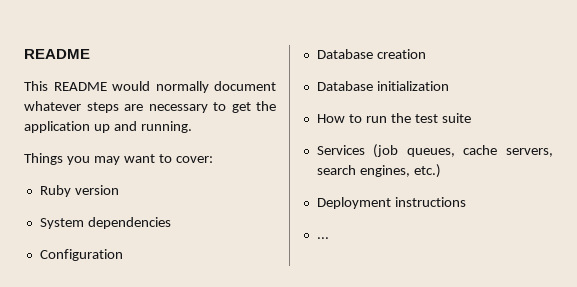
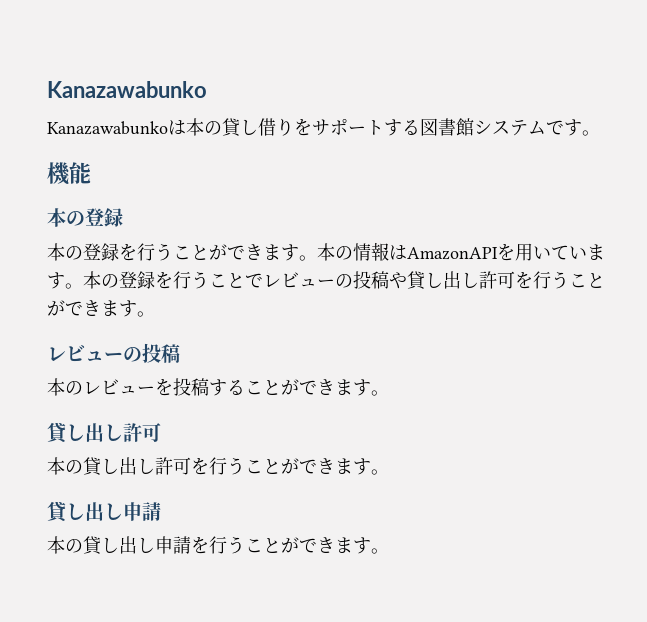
[24,49,90,59] [24,81,276,93] [24,101,276,113] [24,121,192,133] [24,153,213,165] [39,185,119,197] [39,217,171,229] [39,249,123,261] [316,49,426,59] [316,81,449,91] [316,113,471,123] [316,144,553,158] [316,164,441,178] [316,197,466,209] [316,237,329,239] README // This README would normally document whatever steps are necessary to get the application up and running. // Things you may want to cover: // Ruby version // System dependencies // Configuration // Database creation // Database initialization // How to run the test suite // Services (job queues, cache servers, search engines, etc.) // Deployment instructions // ... -> [47,81,207,98] [47,118,600,137] [47,162,91,185] [47,208,123,227] [47,242,605,261] [47,271,605,290] [47,300,155,317] [47,343,180,363] [47,378,389,396] [47,422,161,444] [47,457,389,476] [47,501,161,523] [47,536,389,555] Kanazawabunko // Kanazawabunkoは本の貸し借りをサポートする図書館システムです。 // 機能 // 本の登録 // 本の登録を行うことができます。本の情報はAmazonAPIを用いています。本の登録を行うことでレビューの投稿や貸し出し許可を行うことができます。 // レビューの投稿 // 本のレビューを投稿することができます。 // 貸し出し許可 // 本の貸し出し許可を行うことができます。 // 貸し出し申請 // 本の貸し出し申請を行うことができます。

